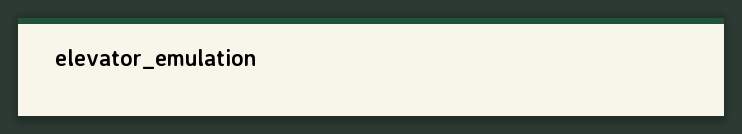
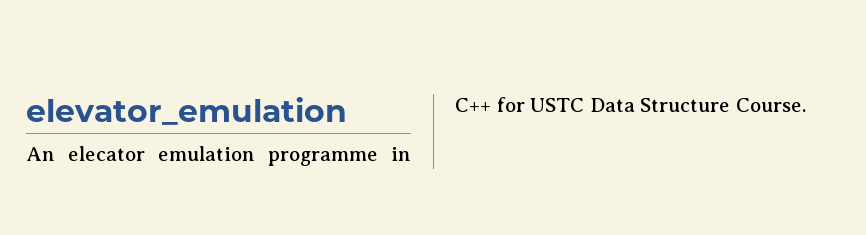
(256, 59) none -> [26,146,411,166] [455,97,806,112] // An elecator emulation programme in C++ for USTC Data Structure Course.

